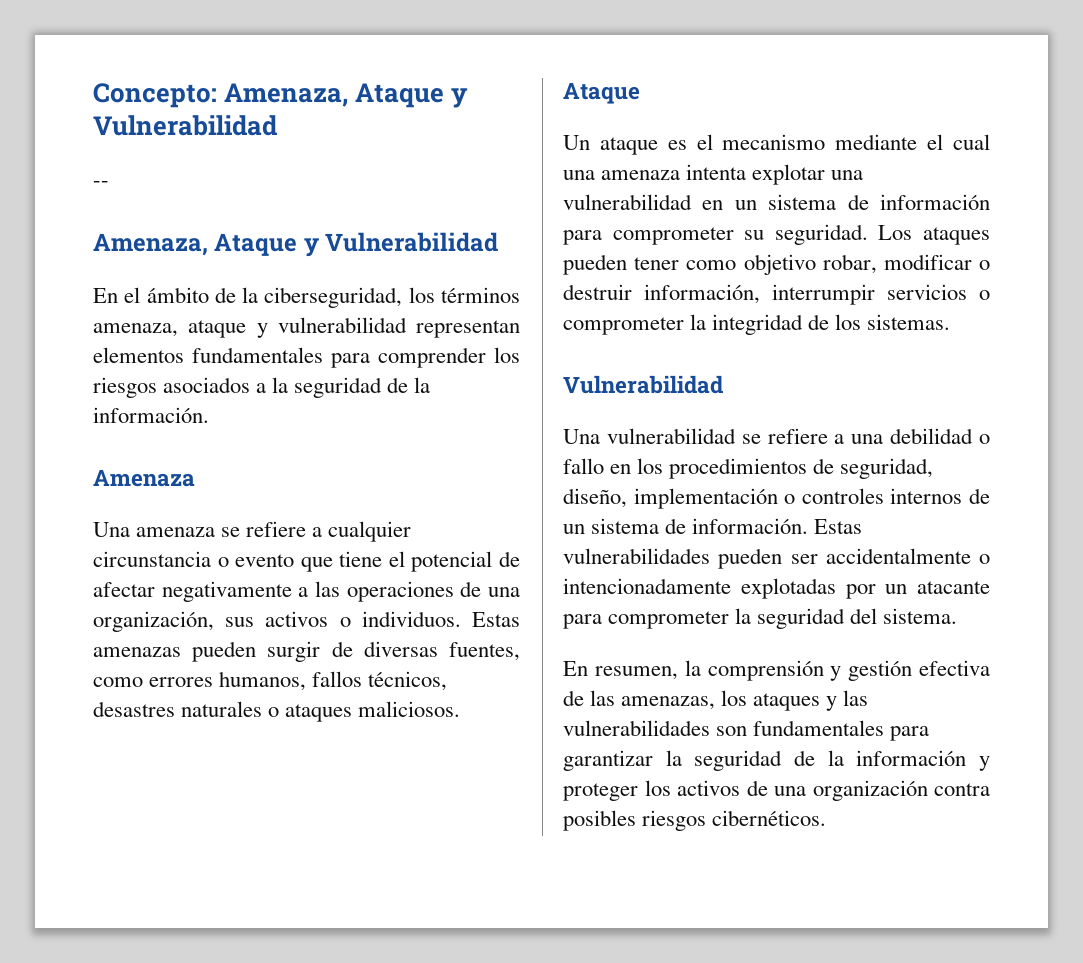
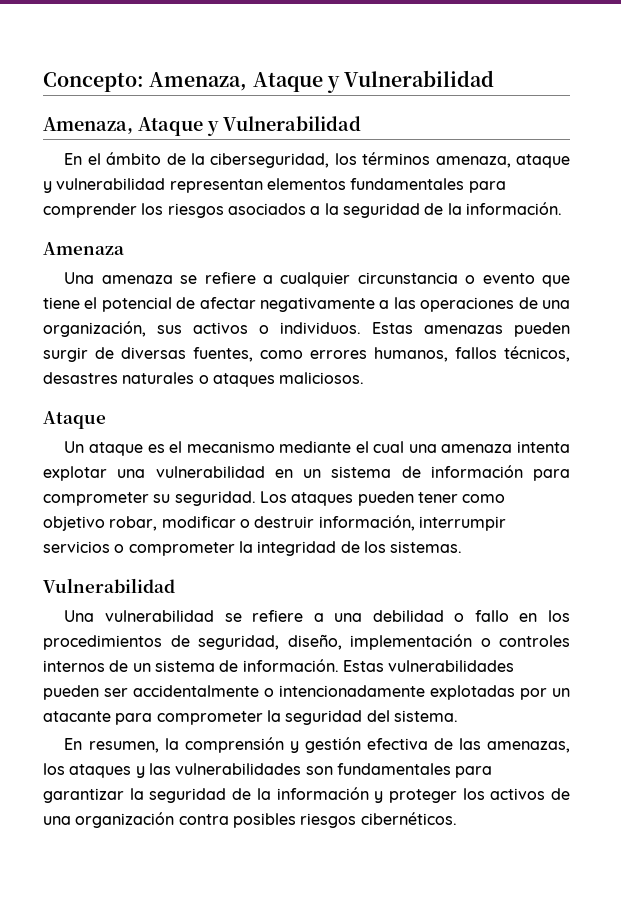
[93,181,109,187] // -- -> (495, 78) none

